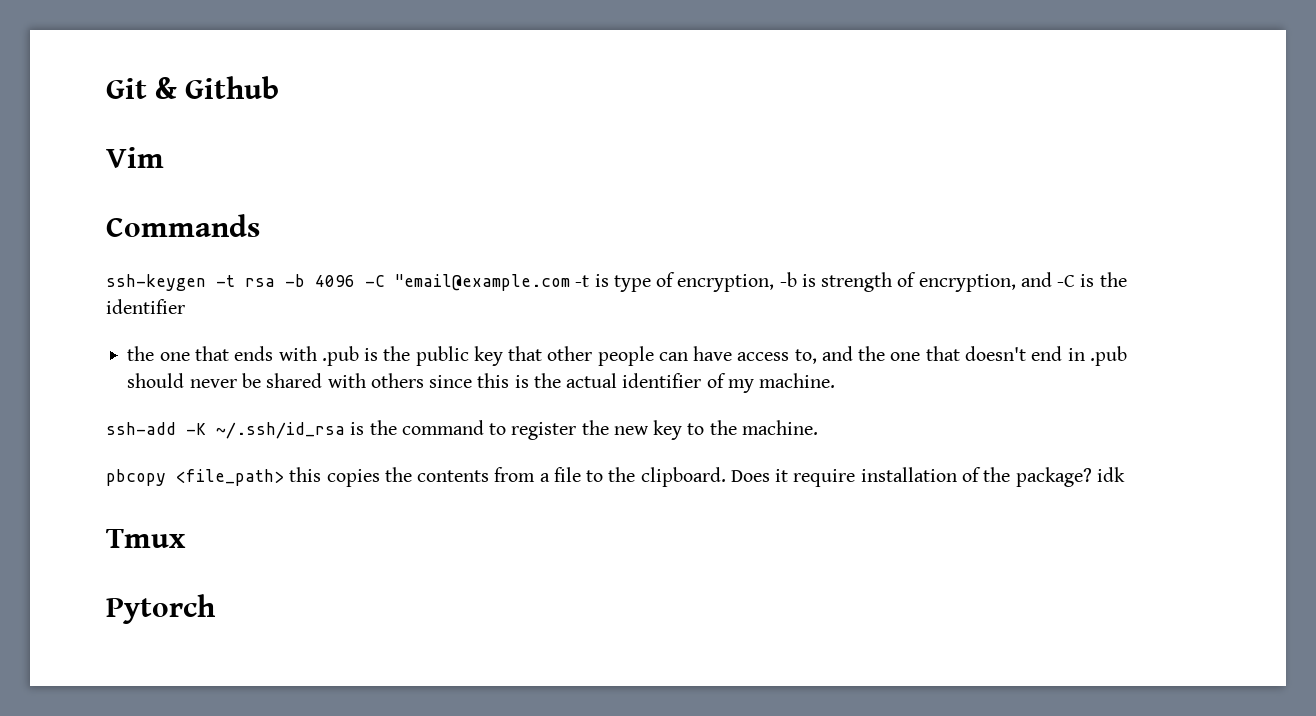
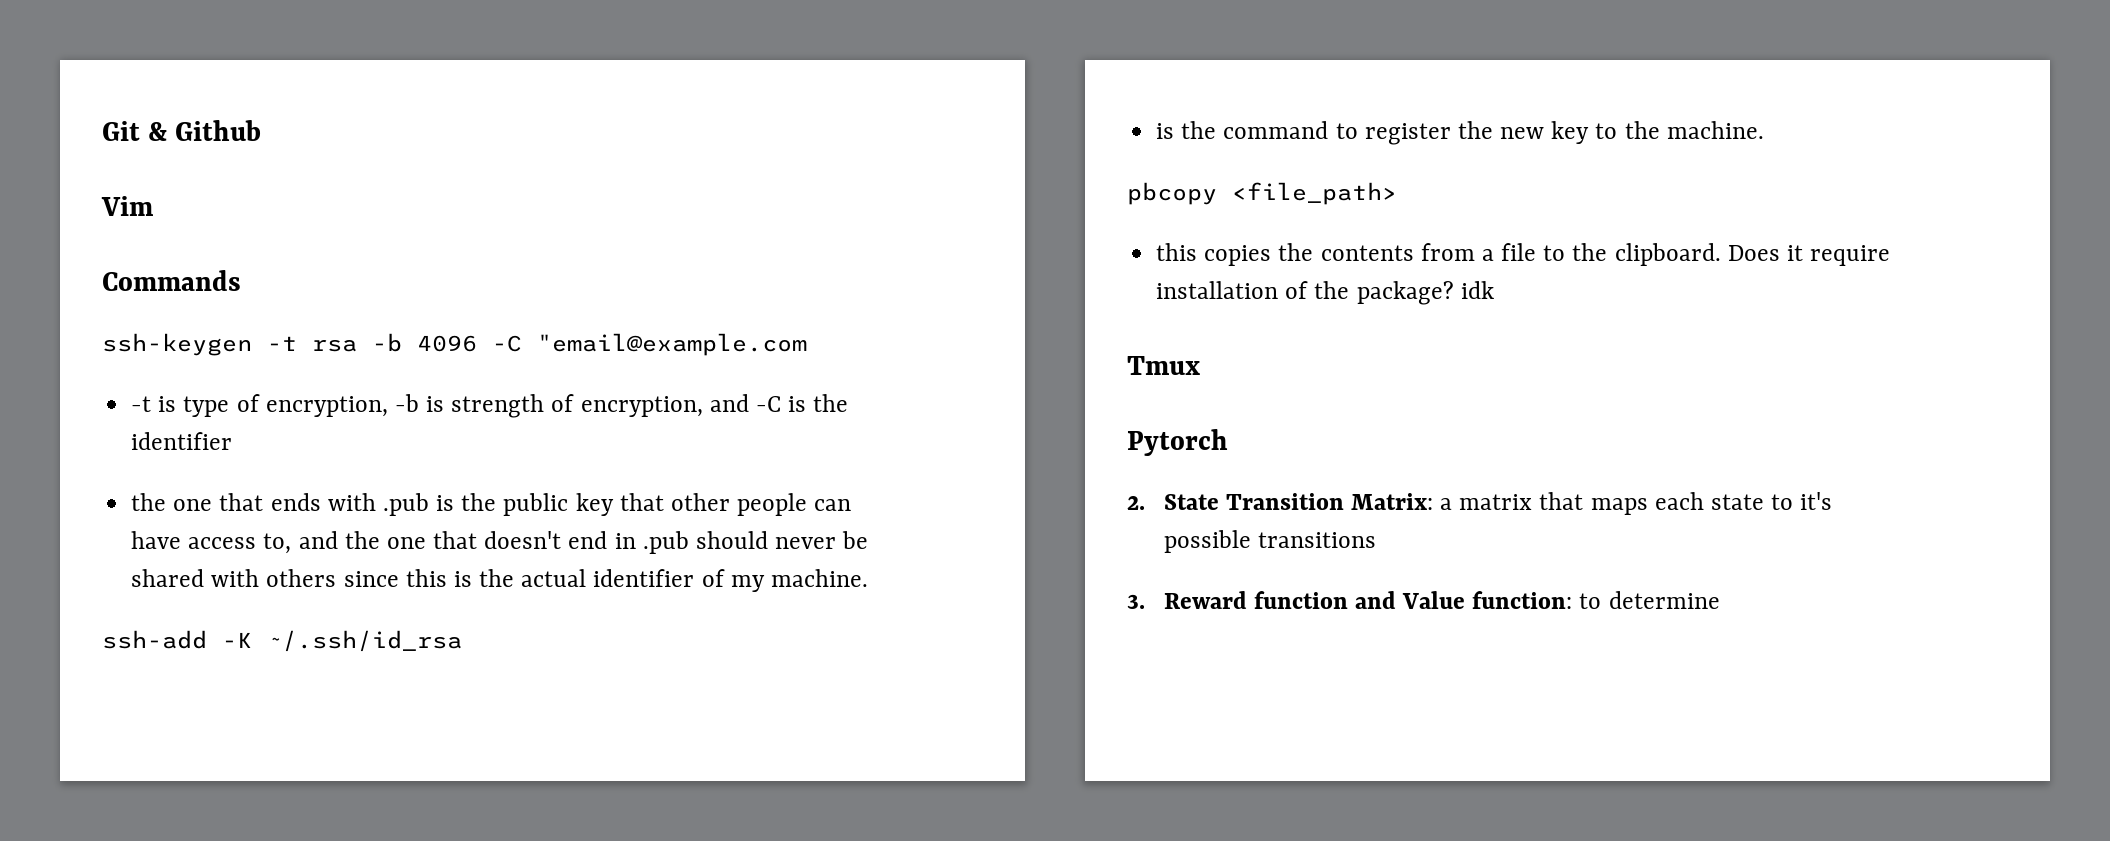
(570, 282) none -> (807, 344) //
(345, 430) none -> (462, 641) //
(284, 477) none -> (1397, 193) //
(216, 609) none -> [1127,492,1833,515] [1163,530,1376,553] [1127,591,1720,609] // 2. State Transition Matrix: a matrix that maps each state to it's possible transitions // 3. Reward function and Value function: to determine

